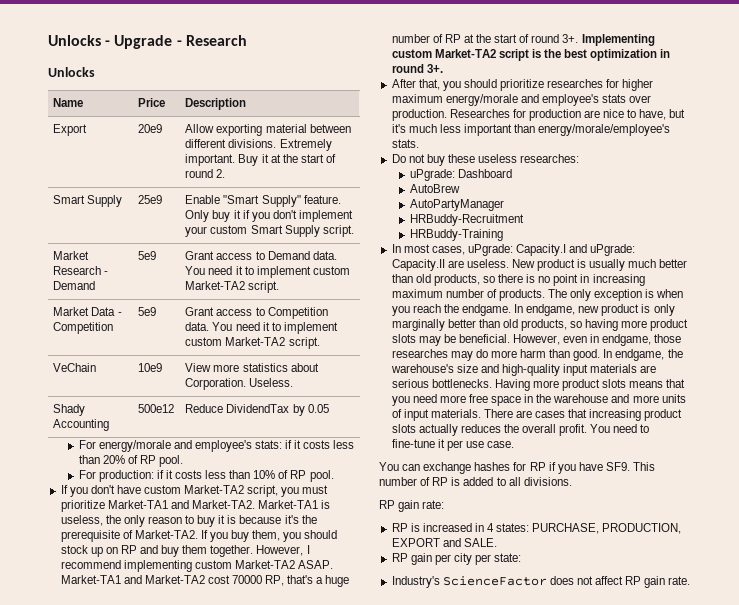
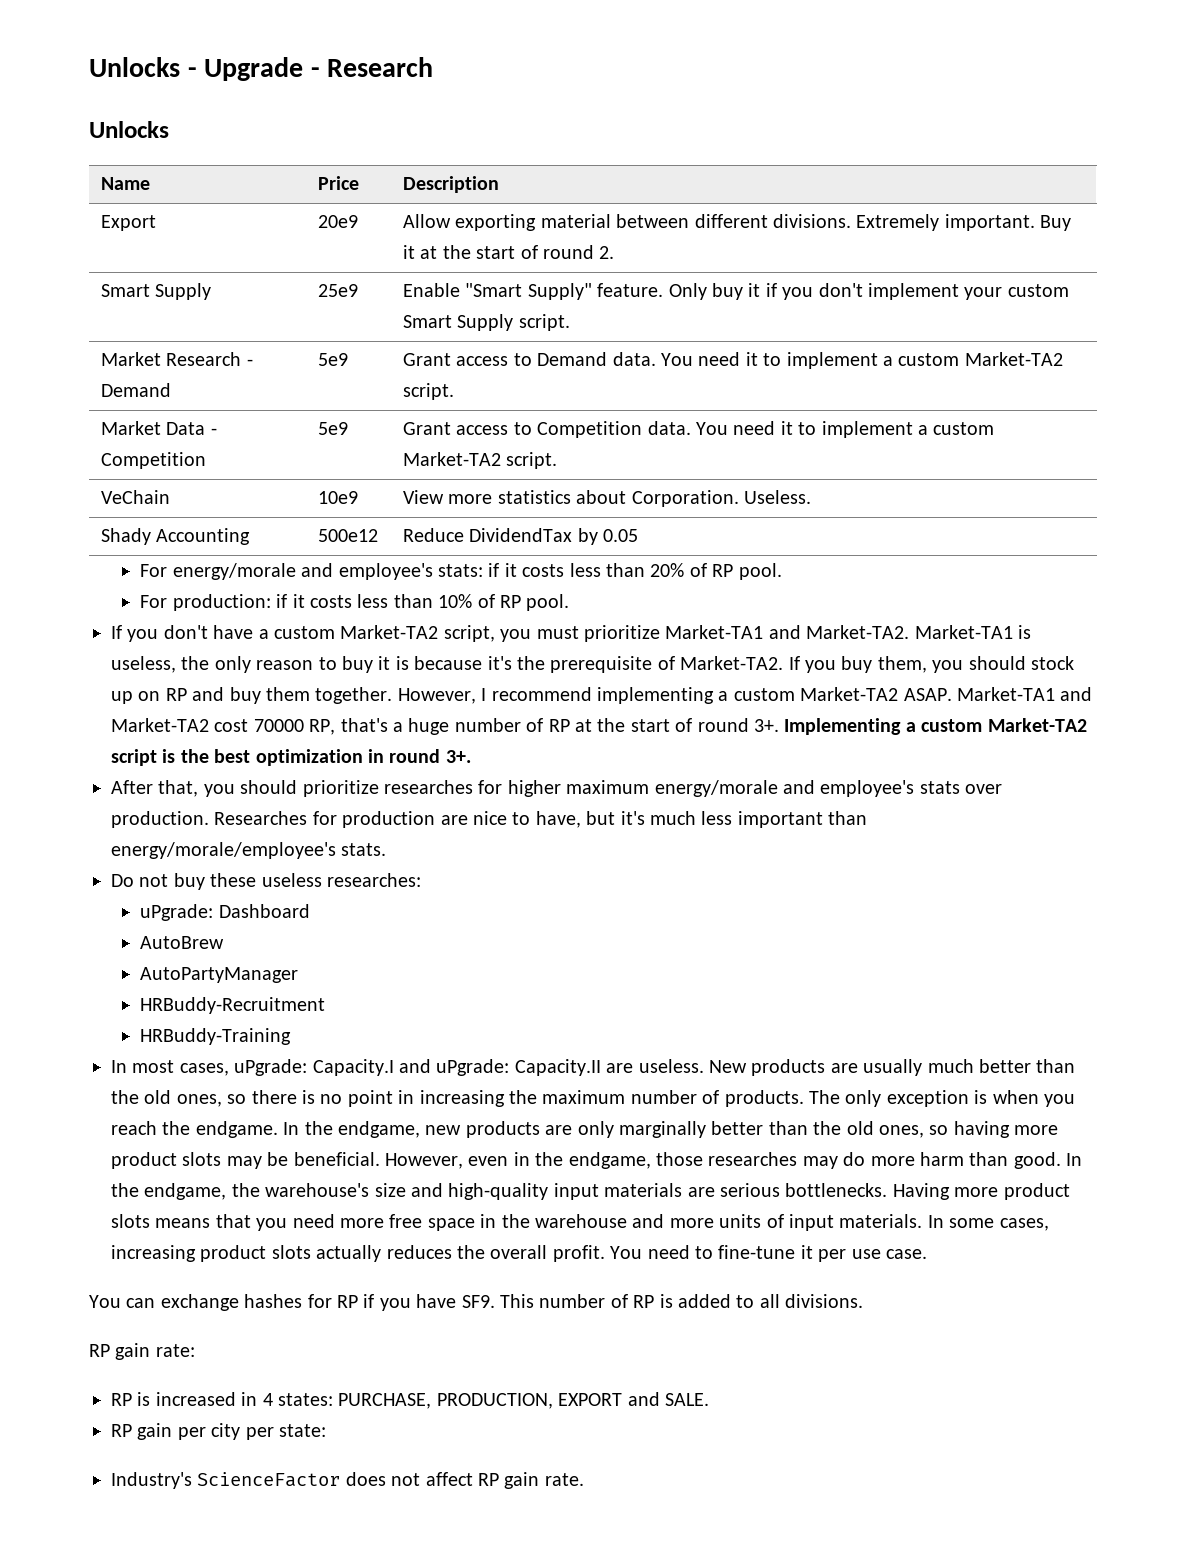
(311, 272) none -> [882,356,893,366] a
(338, 328) none -> [917,425,928,435] a
(141, 489) none -> [258,629,269,639] a
(192, 566) none -> [718,691,729,701] a
(655, 40) none -> [905,722,916,732] a
[537,259,587,271] product is -> [751,1059,858,1076] products are
[415,274,480,286] old products, -> [111,1090,222,1107] the old ones,
(645, 280) none -> [508,1090,537,1104] the
(524, 308) none -> [304,1121,333,1135] the
[601,304,651,316] product is -> [465,1121,573,1138] products are
[502,319,568,331] old products, -> [813,1121,924,1138] the old ones,
(600, 338) none -> [535,1152,564,1166] the
(613, 353) none -> [111,1183,139,1197] the
[483,409,588,418] There are cases that -> [927,1215,1049,1231] In some cases,

